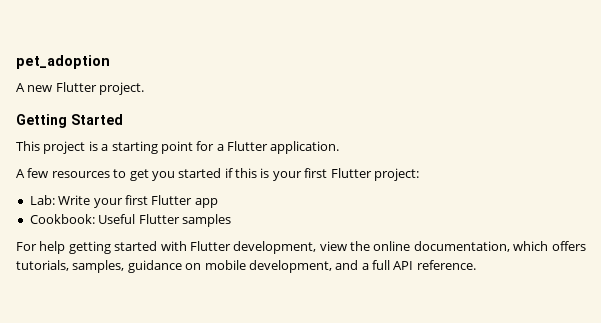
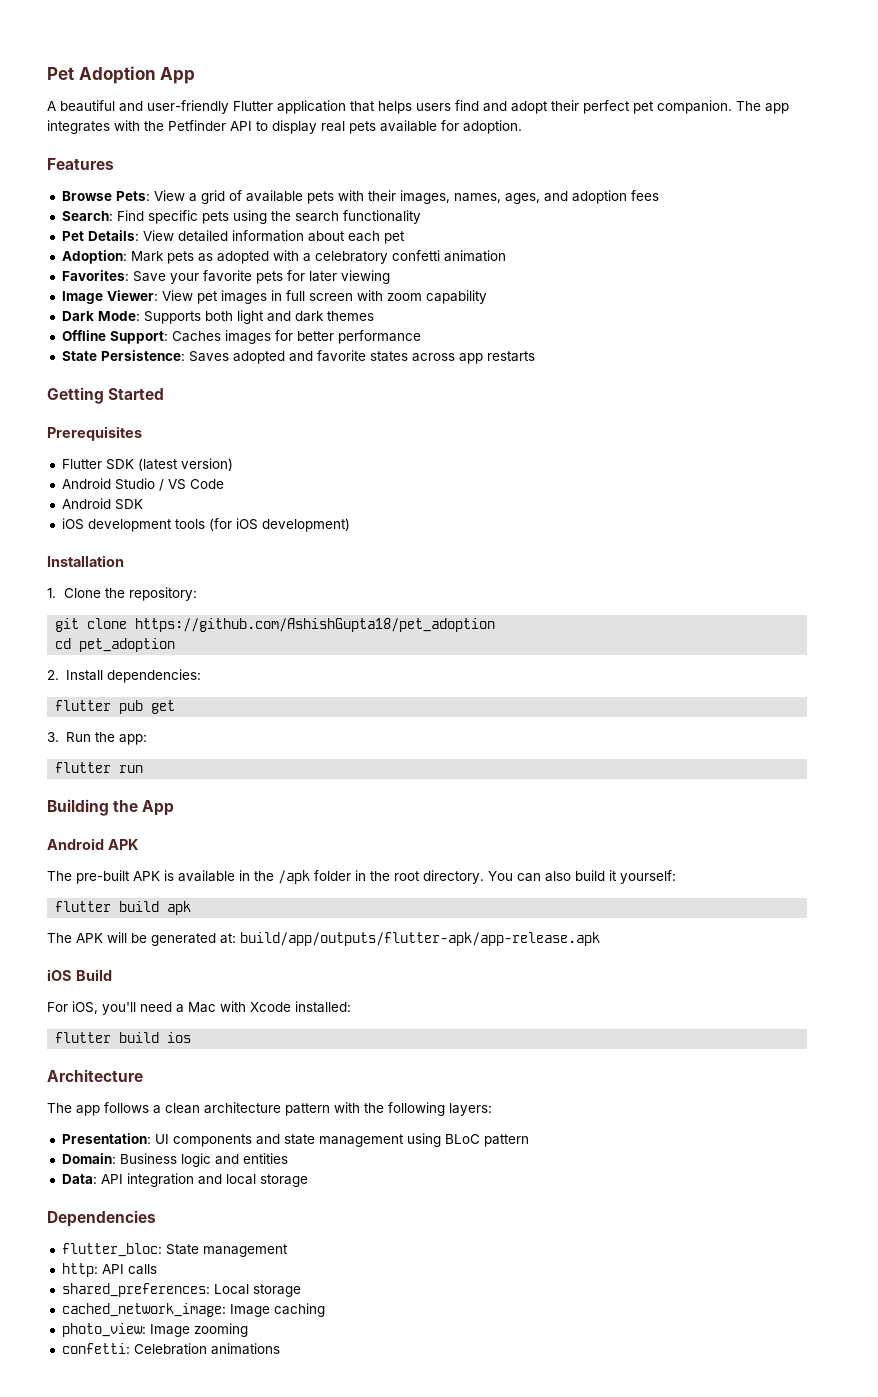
[16,55,110,69] [16,82,145,95] [16,114,123,128] [16,141,340,154] [16,168,419,181] [29,195,218,208] [29,214,231,227] [16,241,586,254] [16,260,476,273] pet_adoption // A new Flutter project. // Getting Started // This project is a starting point for a Flutter application. // A few resources to get you started if this is your first Flutter project: // Lab: Write your first Flutter app // Cookbook: Useful Flutter samples // For help getting started with Flutter development, view the online documentation, which offers tutorials, samples, guidance on mobile development, and a full API reference. -> [47,66,196,84] [47,100,789,114] [47,120,522,134] [47,158,114,170] [61,190,659,204] [61,210,421,224] [61,230,405,244] [61,250,506,264] [61,270,390,284] [61,290,487,304] [61,310,374,324] [61,330,421,344] [61,350,535,364] [47,387,165,404] [47,426,142,441] [61,458,233,471] [61,478,224,491] [61,498,143,510] [61,518,350,532] [47,555,124,567] [47,587,197,601] [55,618,496,632] [55,638,176,652] [47,669,201,683] [55,700,176,714] [47,732,147,745] [55,762,144,773] [47,799,175,816] [47,838,139,850] [47,870,676,884] [55,901,192,915] [47,932,600,946] [47,969,112,981] [47,1001,351,1015] [55,1032,192,1043] [47,1069,143,1082] [47,1102,492,1116] [61,1133,529,1147] [61,1153,288,1167] [61,1173,308,1187] [47,1210,156,1227] [61,1243,288,1257] [61,1263,157,1277] [61,1283,301,1297] [61,1303,325,1317] [61,1323,248,1337] [61,1343,280,1355] Pet Adoption App // A beautiful and user-friendly Flutter application that helps users find and adopt their perfect pet companion. The app integrates with the Petfinder API to display real pets available for adoption. // Features // Browse Pets: View a grid of available pets with their images, names, ages, and adoption fees // Search: Find specific pets using the search functionality // Pet Details: View detailed information about each pet // Adoption: Mark pets as adopted with a celebratory confetti animation // Favorites: Save your favorite pets for later viewing // Image Viewer: View pet images in full screen with zoom capability // Dark Mode: Supports both light and dark themes // Offline Support: Caches images for better performance // State Persistence: Saves adopted and favorite states across app restarts // Getting Started // Prerequisites // Flutter SDK (latest version) // Android Studio / VS Code // Android SDK // iOS development tools (for iOS development) // Installation // 1. Clone the repository: // git clone https://github.com/AshishGupta18/pet_adoption // cd pet_adoption // 2. Install dependencies: // flutter pub get // 3. Run the app: // flutter run // Building the App // Android APK // The pre-built APK is available in the /apk folder in the root directory. You can also build it yourself: // flutter build apk // The APK will be generated at: build/app/outputs/flutter-apk/app-release.apk // iOS Build // For iOS, you'll need a Mac with Xcode installed: // flutter build ios // Architecture // The app follows a clean architecture pattern with the following layers: // Presentation: UI components and state management using BLoC pattern // Domain: Business logic and entities // Data: API integration and local storage // Dependencies // flutter_bloc: State management // http: API calls // shared_preferences: Local storage // cached_network_image: Image caching // photo_view: Image zooming // confetti: Celebration animations

